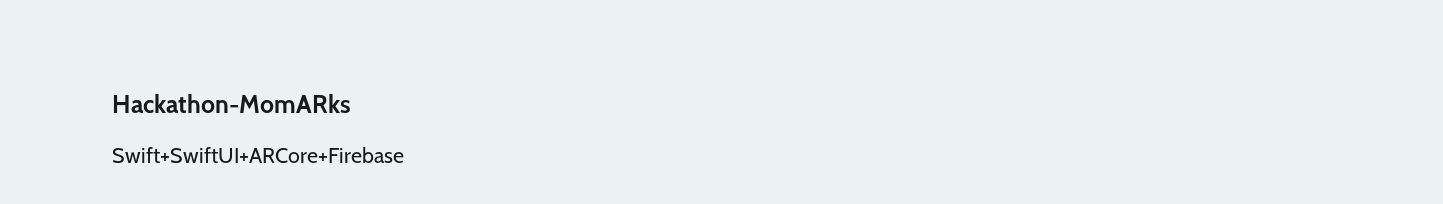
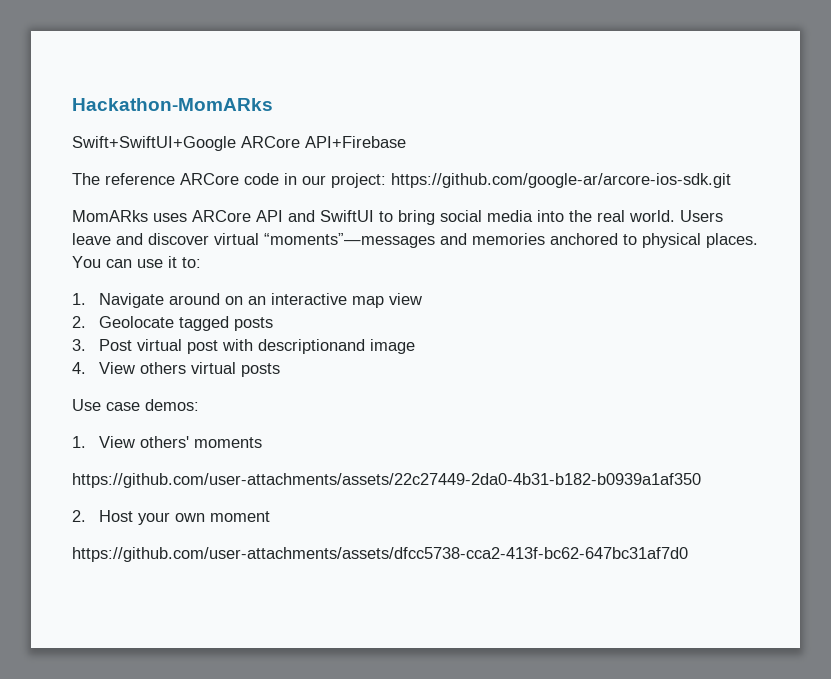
[112,147,404,163] Swift+SwiftUI+ARCore+Firebase -> [72,136,406,151] [72,173,731,188] [72,210,723,225] [72,233,758,248] [72,256,201,268] [72,293,423,308] [72,316,274,331] [72,339,416,354] [72,362,281,377] [72,399,199,411] [72,436,263,448] [72,473,701,488] [72,510,271,525] [72,547,688,562] Swift+SwiftUI+Google ARCore API+Firebase // The reference ARCore code in our project: https://github.com/google-ar/arcore-ios-sdk.git // MomARks uses ARCore API and SwiftUI to bring social media into the real world. Users leave and discover virtual “moments”—messages and memories anchored to physical places. You can use it to: // 1. Navigate around on an interactive map view // 2. Geolocate tagged posts // 3. Post virtual post with descriptionand image // 4. View others virtual posts // Use case demos: // 1. View others' moments // https://github.com/user-attachments/assets/22c27449-2da0-4b31-b182-b0939a1af350 // 2. Host your own moment // https://github.com/user-attachments/assets/dfcc5738-cca2-413f-bc62-647bc31af7d0

